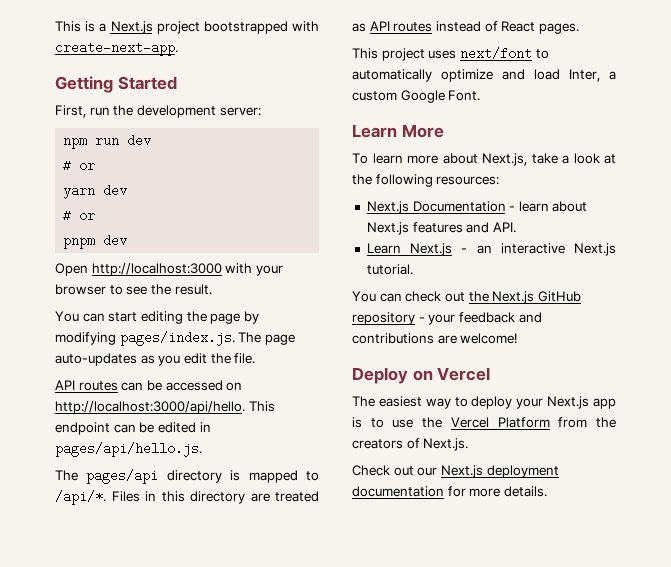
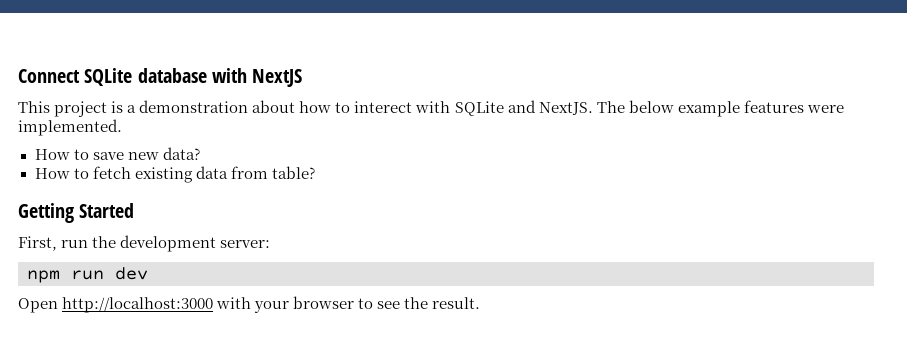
[55,21,319,34] [55,41,178,56] This is a Next.js project bootstrapped with create-next-app. -> [18,68,303,87] [18,100,844,117] [18,119,122,136] [34,147,200,160] [34,166,315,183] Connect SQLite database with NextJS // This project is a demonstration about how to interect with SQLite and NextJS. The below example features were implemented. // How to save new data? // How to fetch existing data from table?
[63,159,96,172] [63,184,128,199] [63,209,96,222] [63,234,128,249] // # or // yarn dev // # or // pnpm dev -> (148, 273) none
[55,311,259,324] [55,331,295,346] [55,353,256,366] [55,380,243,391] [55,401,275,414] [55,422,211,435] [55,442,202,457] [55,469,319,484] [55,490,319,505] [352,21,579,34] [352,47,549,61] [352,69,616,82] [352,90,481,103] [352,124,444,138] [352,153,616,166] [352,174,500,187] [366,201,588,214] [366,222,516,235] [366,243,616,256] [366,264,413,275] [352,291,581,304] [352,312,542,325] [352,333,518,344] [352,367,491,384] [352,396,616,409] [352,417,616,428] [352,438,469,451] [352,465,559,478] [352,486,547,497] // You can start editing the page by modifying pages/index.js. The page auto-updates as you edit the file. // API routes can be accessed on http://localhost:3000/api/hello. This endpoint can be edited in pages/api/hello.js. // The pages/api directory is mapped to /api/*. Files in this directory are treated as API routes instead of React pages. // This project uses next/font to automatically optimize and load Inter, a custom Google Font. // Learn More // To learn more about Next.js, take a look at the following resources: // Next.js Documentation - learn about Next.js features and API. // Learn Next.js - an interactive Next.js tutorial. // You can check out the Next.js GitHub repository - your feedback and contributions are welcome! // Deploy on Vercel // The easiest way to deploy your Next.js app is to use the Vercel Platform from the creators of Next.js. // Check out our Next.js deployment documentation for more details. -> (481, 303) none

